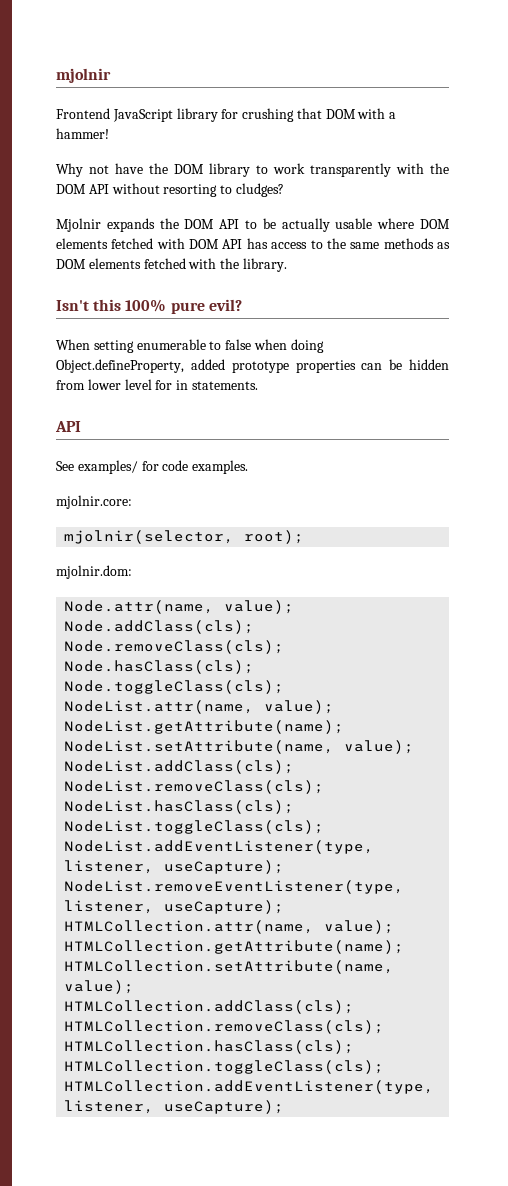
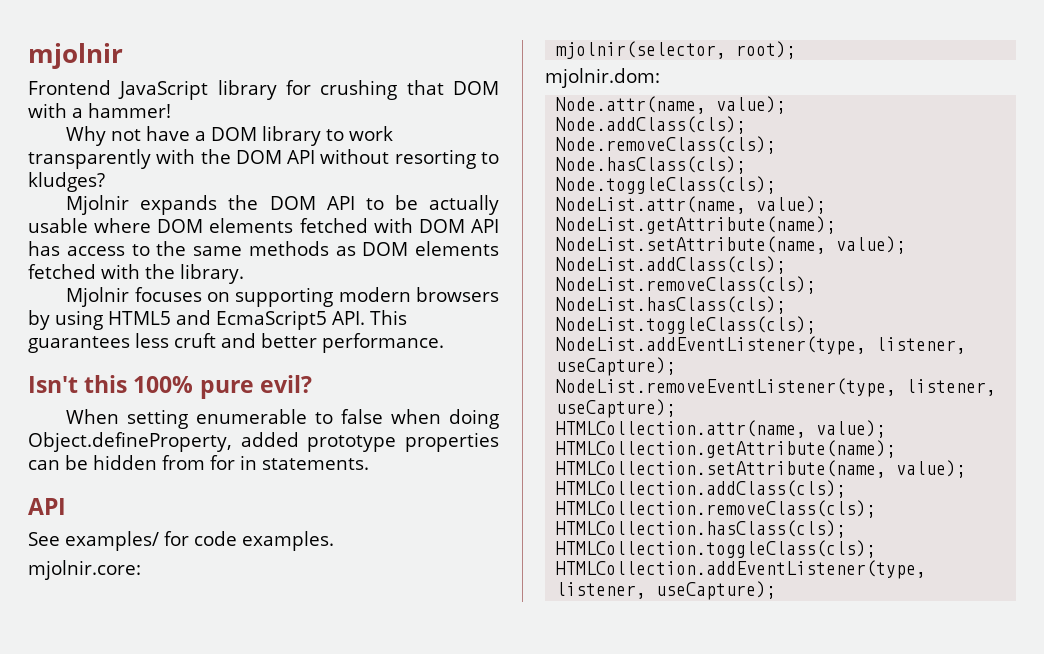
[149,163,168,174] the -> [195,131,207,141] a
[235,183,284,197] cludges? -> [28,172,105,192] kludges?
(287, 265) none -> [66,287,499,307] [28,310,407,330] [28,333,444,353] // Mjolnir focuses on supporting modern browsers by using HTML5 and EcmaScript5 API. This guarantees less cruft and better performance.
[87,379,152,390] lower level -> (205, 462) none

